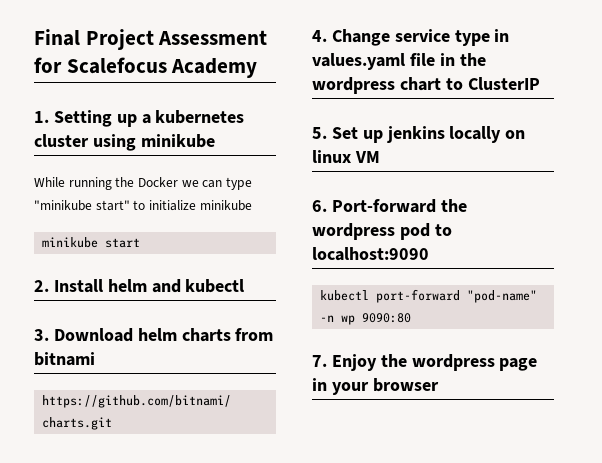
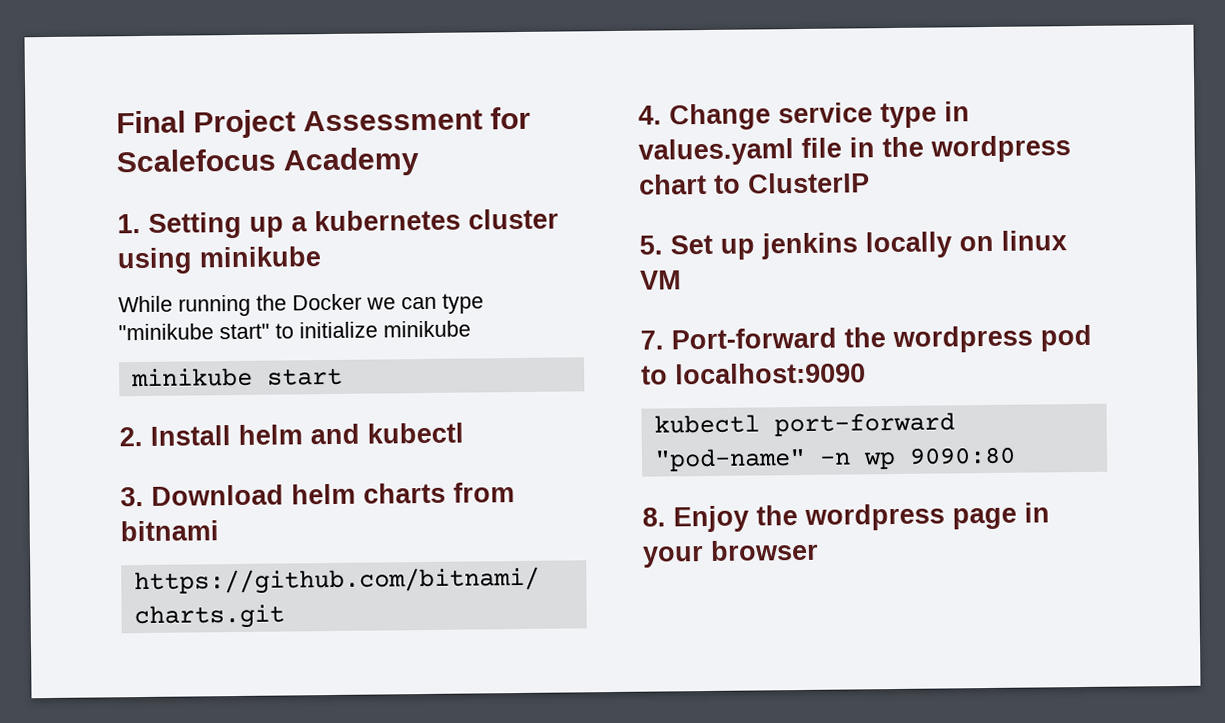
[312,200,327,212] 6. -> [640,330,664,350] 7.
[312,355,327,367] 7. -> [642,507,666,527] 8.

